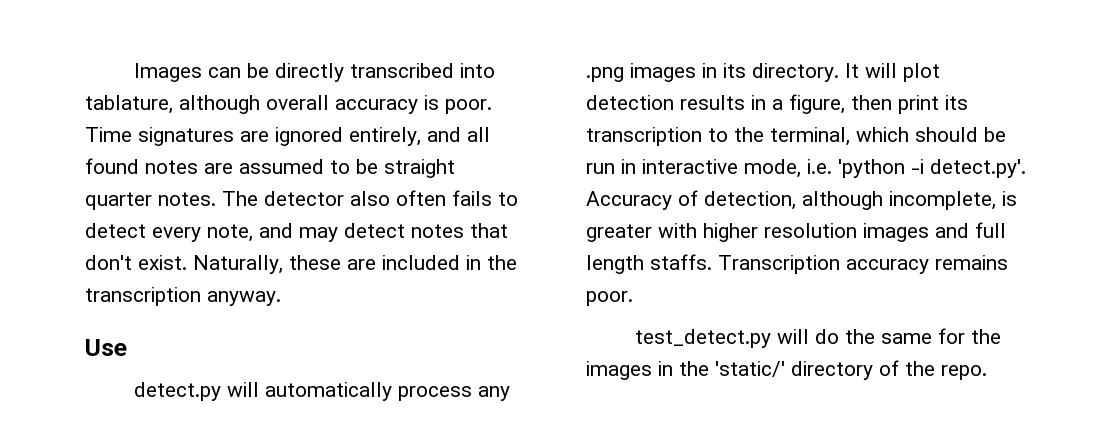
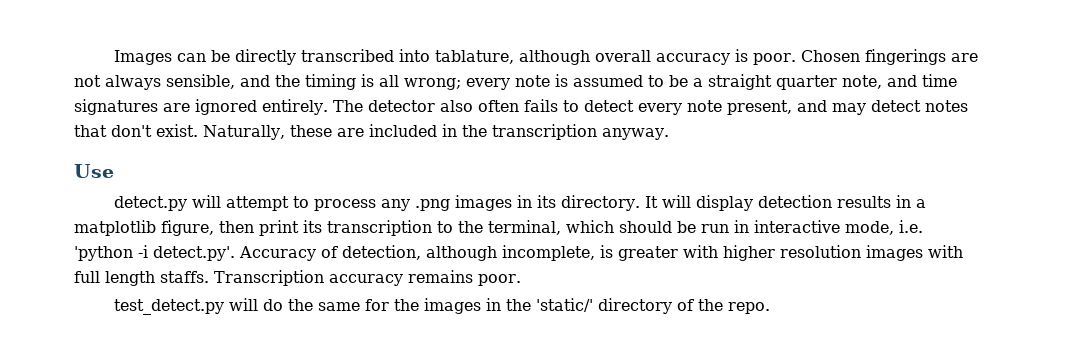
[85,127,490,146] [85,158,455,178] [85,192,216,210] Time signatures are ignored entirely, and all found notes are assumed to be straight quarter notes. -> [801,49,979,65] [74,74,957,90] [74,99,328,115] Chosen fingerings are not always sensible, and the timing is all wrong; every note is assumed to be a straight quarter note, and time signatures are ignored entirely.
[207,224,253,242] note, -> [686,100,792,115] note present,
[264,382,392,401] automatically -> [226,196,310,211] attempt to
[903,63,940,82] plot -> [696,195,754,211] display
(783, 104) none -> [74,220,156,236] matplotlib
[935,223,969,238] and -> [928,245,963,258] with

